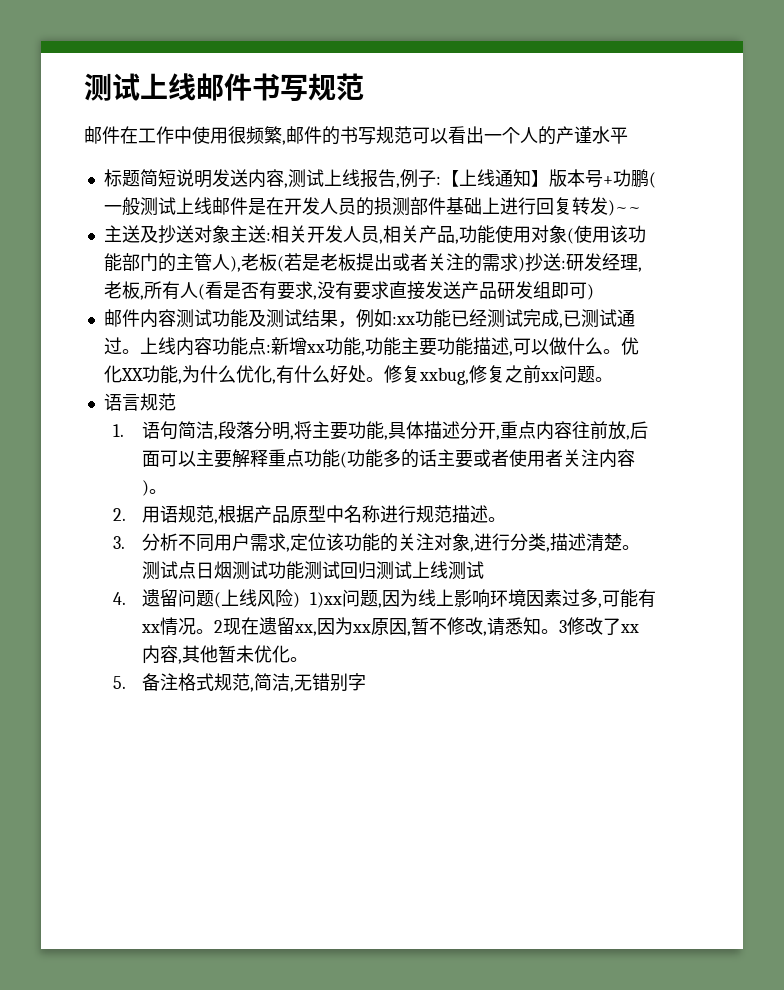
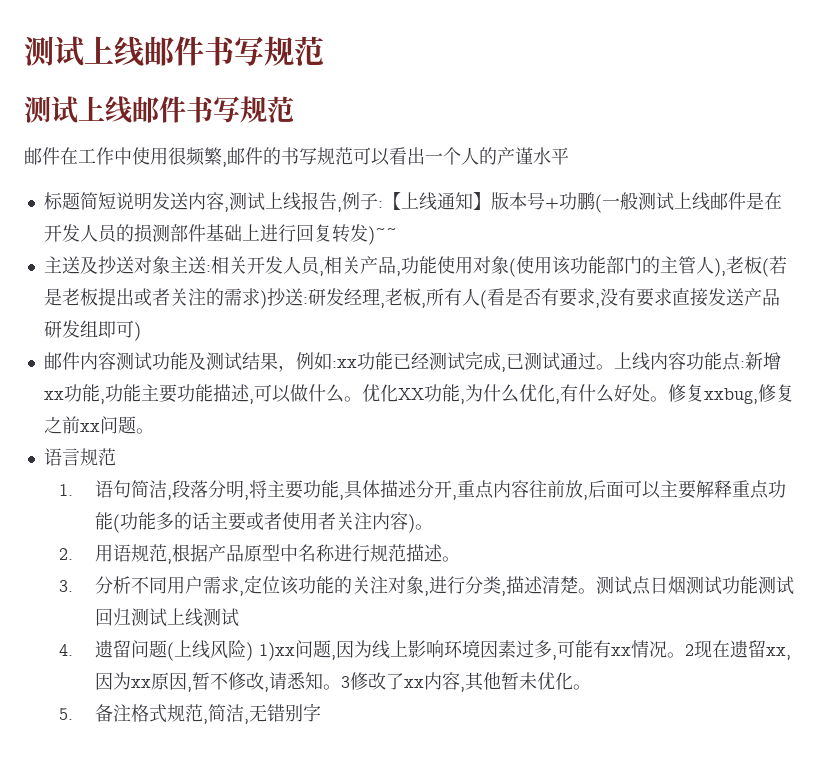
[84,73,364,102] 测试上线邮件书写规范 -> [24,36,324,67] [24,96,294,124] 测试上线邮件书写规范 // 测试上线邮件书写规范

